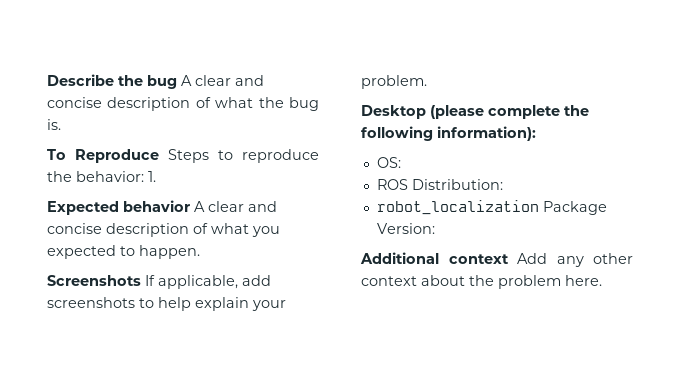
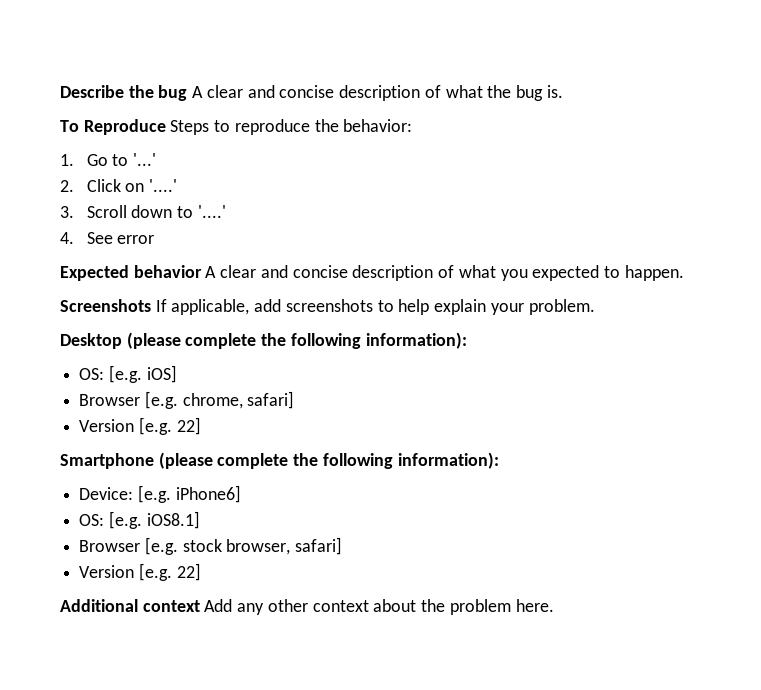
[148,171,156,182] 1. -> [60,153,157,166] [60,179,178,192] [60,205,226,218] [60,232,155,244] // 1. Go to '...' // 2. Click on '....' // 3. Scroll down to '....' // 4. See error
[376,179,503,190] [376,200,607,215] [376,223,435,234] // ROS Distribution: // robot_localization Package Version: -> [108,365,177,383] [79,391,295,409] [79,417,201,435] [60,452,499,469] [79,485,241,503] [79,511,200,529] [79,537,343,555] [79,563,201,581] [e.g. iOS] // Browser [e.g. chrome, safari] // Version [e.g. 22] // Smartphone (please complete the following information): // Device: [e.g. iPhone6] // OS: [e.g. iOS8.1] // Browser [e.g. stock browser, safari] // Version [e.g. 22]

